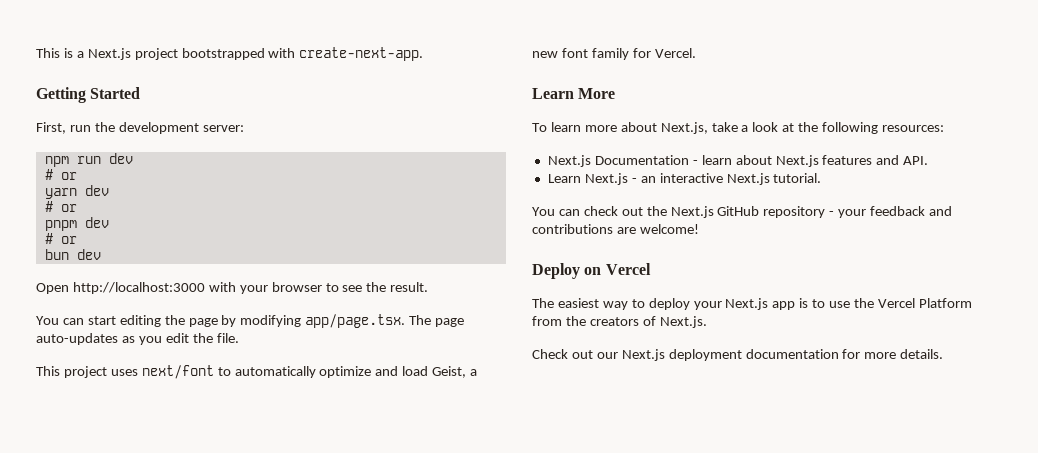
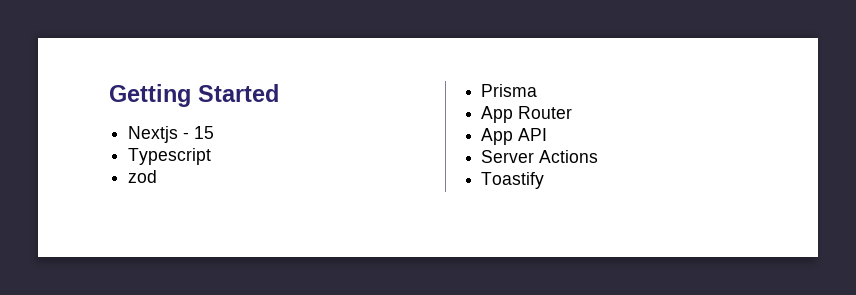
[36,47,424,61] [36,87,141,103] [36,122,244,134] [44,153,133,167] [44,169,77,180] [44,185,109,199] [44,201,77,212] [44,217,109,231] [44,233,77,244] [44,249,101,260] [36,282,429,294] [36,314,465,328] [36,333,239,345] [36,365,478,379] [532,48,696,60] [532,88,616,99] [532,122,945,134] [547,155,929,167] [547,173,822,185] [532,206,953,218] [532,224,699,234] [532,263,651,279] [532,298,972,310] [532,316,707,328] [532,349,944,361] This is a Next.js project bootstrapped with create-next-app. // Getting Started // First, run the development server: // npm run dev // # or // yarn dev // # or // pnpm dev // # or // bun dev // Open http://localhost:3000 with your browser to see the result. // You can start editing the page by modifying app/page.tsx. The page auto-updates as you edit the file. // This project uses next/font to automatically optimize and load Geist, a new font family for Vercel. // Learn More // To learn more about Next.js, take a look at the following resources: // Next.js Documentation - learn about Next.js features and API. // Learn Next.js - an interactive Next.js tutorial. // You can check out the Next.js GitHub repository - your feedback and contributions are welcome! // Deploy on Vercel // The easiest way to deploy your Next.js app is to use the Vercel Platform from the creators of Next.js. // Check out our Next.js deployment documentation for more details. -> [109,84,279,107] [128,126,215,143] [128,148,212,165] [128,170,158,183] [481,84,538,97] [481,106,573,123] [481,128,548,145] [481,150,599,163] [481,172,545,189] Getting Started // Nextjs - 15 // Typescript // zod // Prisma // App Router // App API // Server Actions // Toastify

